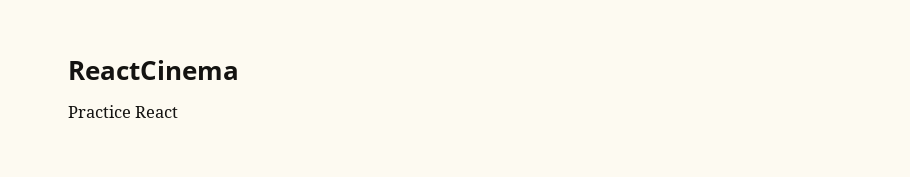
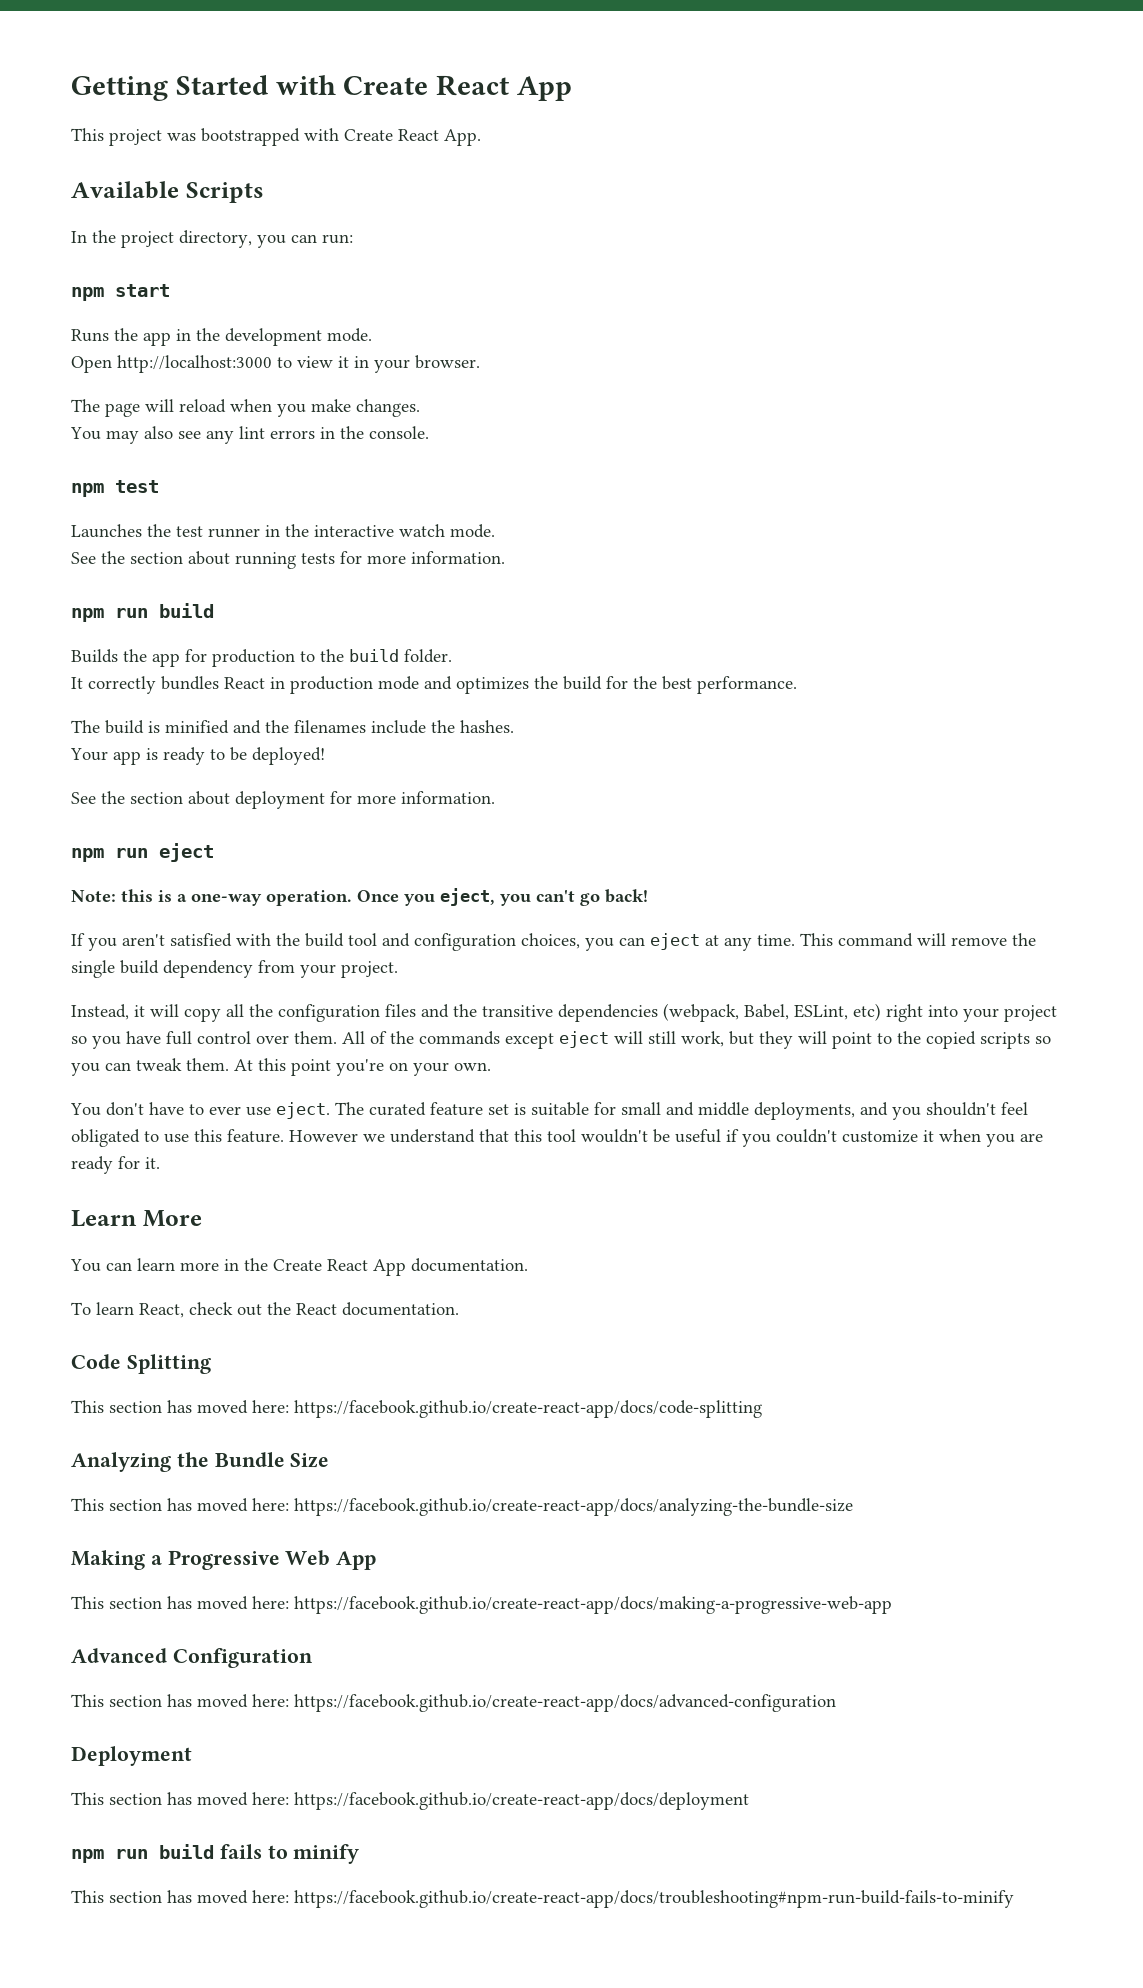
[68,60,239,80] [68,105,179,118] ReactCinema // Practice React -> [71,75,573,101] [71,128,481,146] [71,181,264,203] [71,230,353,248] [71,284,170,301] [71,328,372,346] [71,355,480,373] [71,399,420,417] [70,426,429,444] [71,480,159,497] [71,524,495,538] [71,551,505,569] [71,603,214,622] [71,649,452,667] [71,676,797,694] [71,720,514,734] [70,747,325,765] [71,791,495,809] [71,843,214,862] [71,888,648,906] [71,933,1036,951] [71,960,398,978] [71,1003,1057,1022] [71,1031,1051,1049] [71,1058,491,1076] [70,1102,1028,1120] [71,1129,1043,1147] [71,1156,160,1174] [71,1210,202,1227] [70,1258,528,1276] [71,1302,459,1318] [71,1354,211,1374] [71,1400,762,1418] [71,1452,330,1472] [71,1498,853,1516] [71,1550,377,1570] [71,1596,892,1614] [71,1648,313,1668] [71,1694,836,1712] [71,1746,192,1766] [71,1792,749,1810] [71,1844,360,1864] [71,1890,1014,1908] Getting Started with Create React App // This project was bootstrapped with Create React App. // Available Scripts // In the project directory, you can run: // npm start // Runs the app in the development mode. // Open http://localhost:3000 to view it in your browser. // The page will reload when you make changes. // You may also see any lint errors in the console. // npm test // Launches the test runner in the interactive watch mode. // See the section about running tests for more information. // npm run build // Builds the app for production to the build folder. // It correctly bundles React in production mode and optimizes the build for the best performance. // The build is minified and the filenames include the hashes. // Your app is ready to be deployed! // See the section about deployment for more information. // npm run eject // Note: this is a one-way operation. Once you eject, you can't go back! // If you aren't satisfied with the build tool and configuration choices, you can eject at any time. This command will remove the single build dependency from your project. // Instead, it will copy all the configuration files and the transitive dependencies (webpack, Babel, ESLint, etc) right into your project so you have full control over them. All of the commands except eject will still work, but they will point to the copied scripts so you can tweak them. At this point you're on your own. // You don't have to ever use eject. The curated feature set is suitable for small and middle deployments, and you shouldn't feel obligated to use this feature. However we understand that this tool wouldn't be useful if you couldn't customize it when you are ready for it. // Learn More // You can learn more in the Create React App documentation. // To learn React, check out the React documentation. // Code Splitting // This section has moved here: https://facebook.github.io/create-react-app/docs/code-splitting // Analyzing the Bundle Size // This section has moved here: https://facebook.github.io/create-react-app/docs/analyzing-the-bundle-size // Making a Progressive Web App // This section has moved here: https://facebook.github.io/create-react-app/docs/making-a-progressive-web-app // Advanced Configuration // This section has moved here: https://facebook.github.io/create-react-app/docs/advanced-configuration // Deployment // This section has moved here: https://facebook.github.io/create-react-app/docs/deployment // npm run build fails to minify // This section has moved here: https://facebook.github.io/create-react-app/docs/troubleshooting#npm-run-build-fails-to-minify

